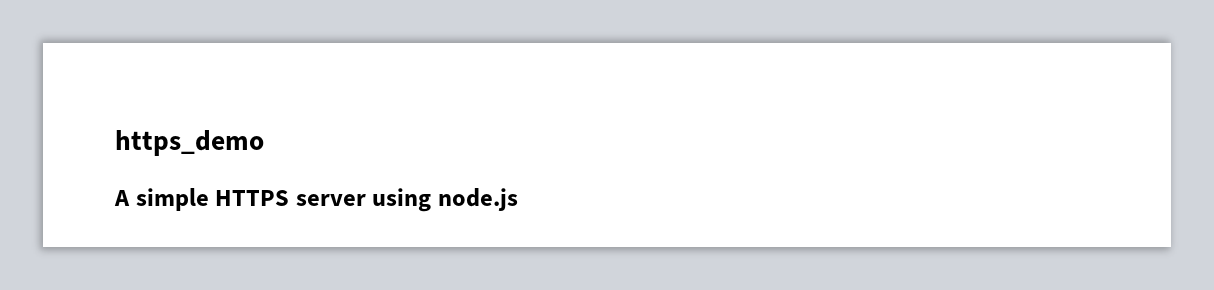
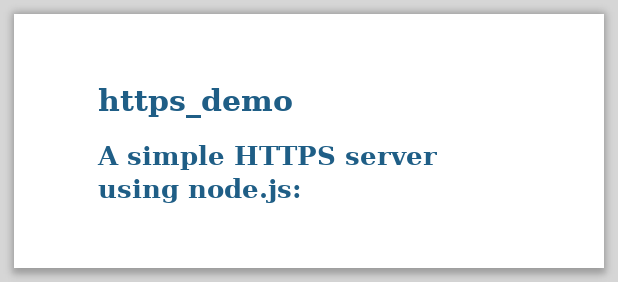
[438,188,519,211] node.js -> [188,178,302,203] node.js:

